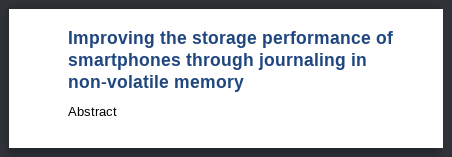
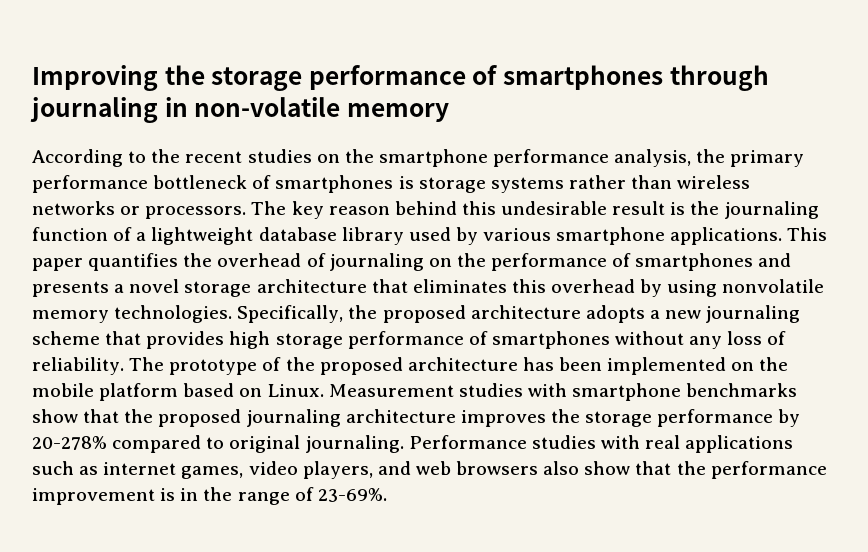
[68,107,117,116] Abstract -> [32,149,805,167] [32,175,751,193] [32,201,819,219] [32,227,828,245] [32,253,792,271] [32,279,825,297] [32,305,801,323] [32,331,787,349] [32,357,789,375] [32,383,798,401] [32,409,801,427] [32,435,794,453] [32,461,827,479] [32,487,387,505] According to the recent studies on the smartphone performance analysis, the primary performance bottleneck of smartphones is storage systems rather than wireless networks or processors. The key reason behind this undesirable result is the journaling function of a lightweight database library used by various smartphone applications. This paper quantifies the overhead of journaling on the performance of smartphones and presents a novel storage architecture that eliminates this overhead by using nonvolatile memory technologies. Specifically, the proposed architecture adopts a new journaling scheme that provides high storage performance of smartphones without any loss of reliability. The prototype of the proposed architecture has been implemented on the mobile platform based on Linux. Measurement studies with smartphone benchmarks show that the proposed journaling architecture improves the storage performance by 20-278% compared to original journaling. Performance studies with real applications such as internet games, video players, and web browsers also show that the performance improvement is in the range of 23-69%.

